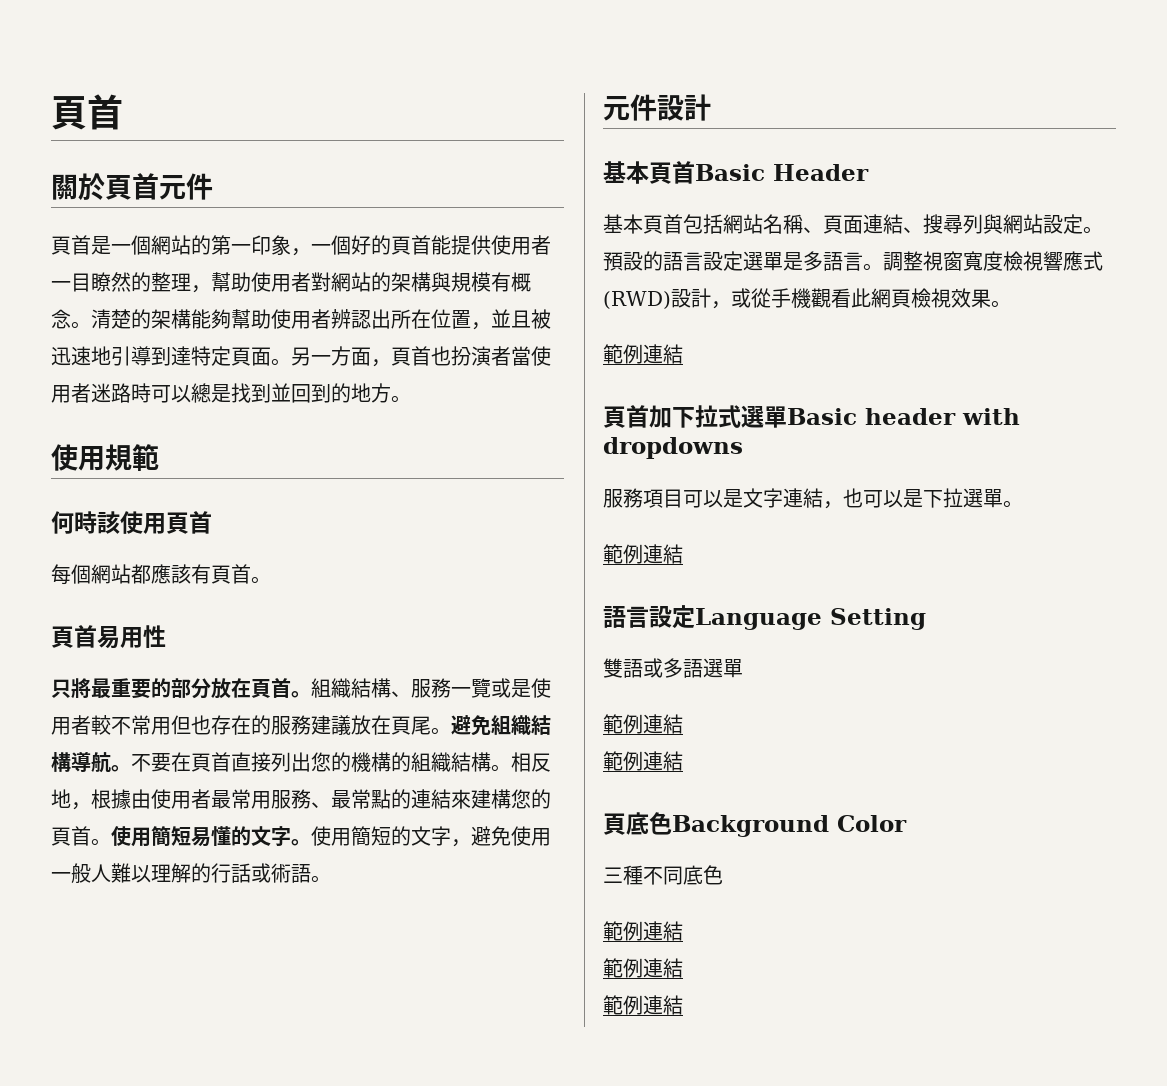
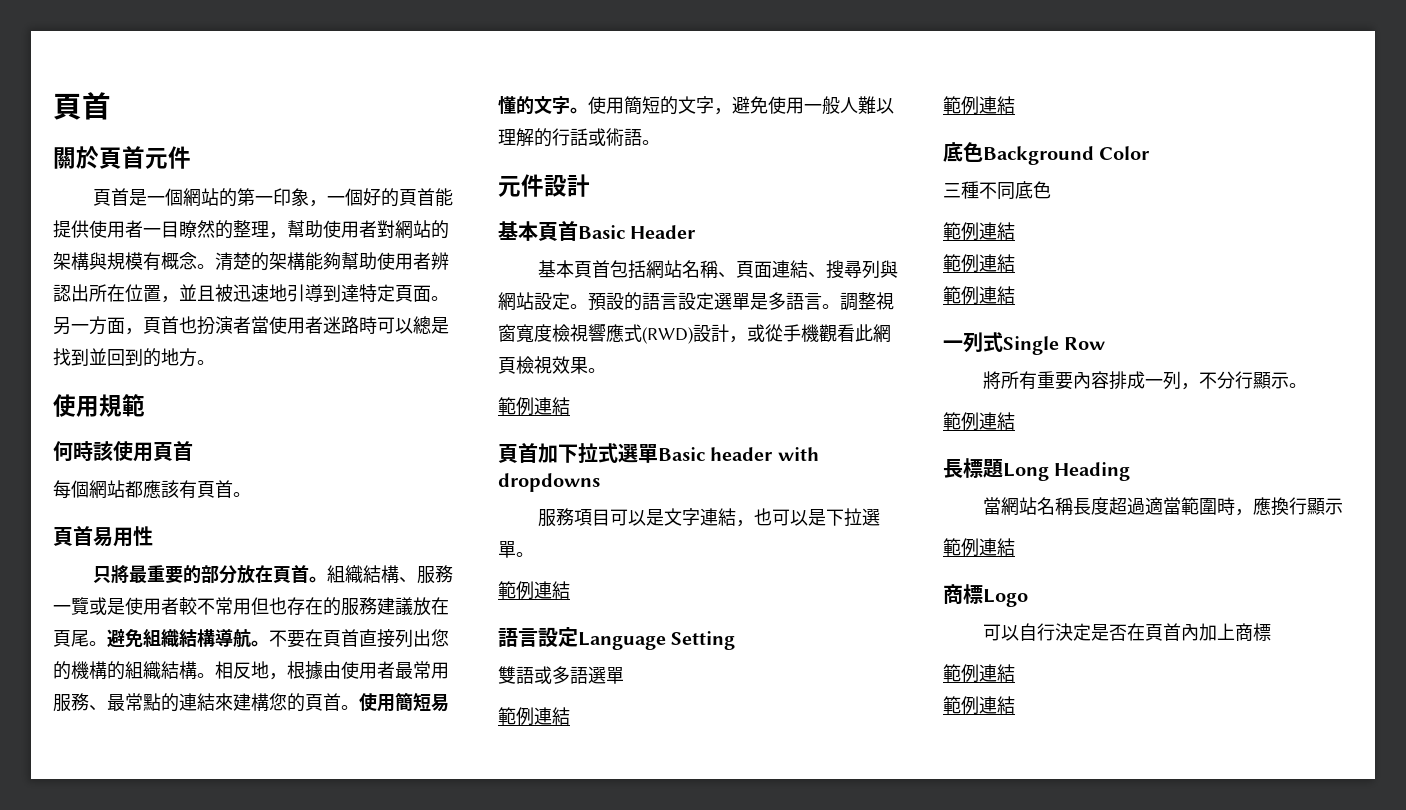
[603,813,626,835] 頁 -> (1015, 105) none
(683, 1005) none -> [943,332,1106,355] [983,371,1308,390] [943,412,1015,431] [943,458,1131,481] [983,497,1344,516] [943,538,1015,557] [943,584,1028,607] [983,623,1272,641] [943,664,1015,683] [943,696,1015,715] // 一列式Single Row // 將所有重要內容排成一列，不分行顯示。 // 範例連結 // 長標題Long Heading // 當網站名稱長度超過適當範圍時，應換行顯示 // 範例連結 // 商標Logo // 可以自行決定是否在頁首內加上商標 // 範例連結 // 範例連結

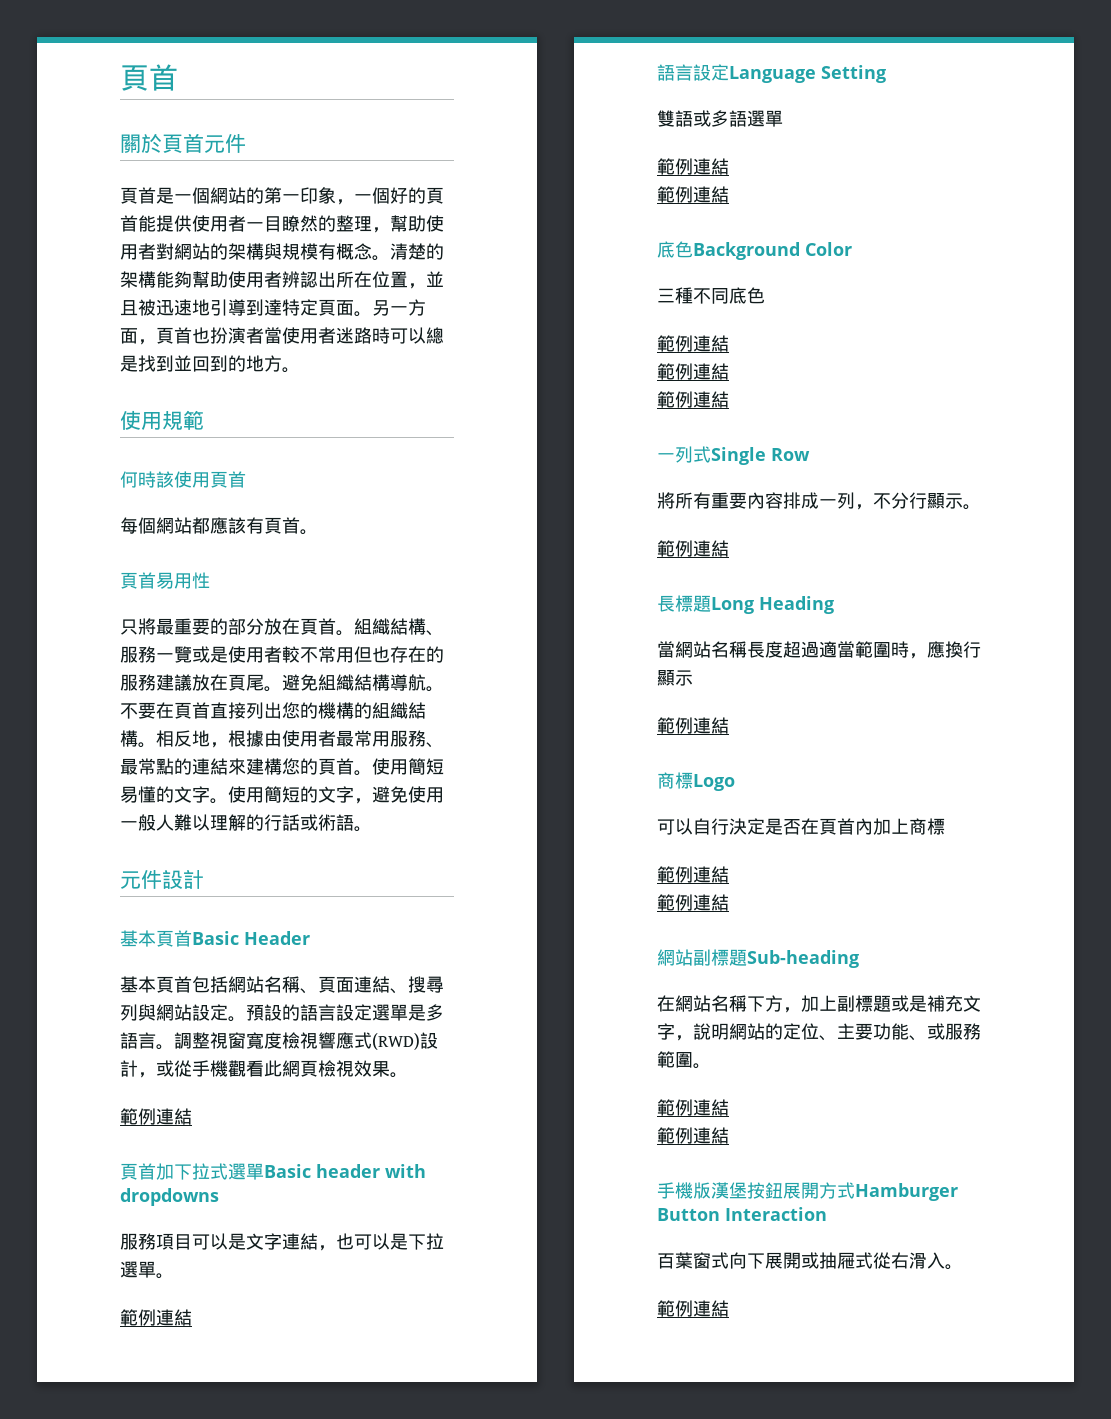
(1015, 705) none -> [657,949,859,968] [657,995,981,1013] [657,1023,981,1041] [657,1051,711,1069] [657,1099,729,1116] [657,1127,729,1144] [657,1182,958,1201] [657,1207,827,1221] [657,1252,963,1270] [657,1300,729,1317] // 網站副標題Sub-heading // 在網站名稱下方，加上副標題或是補充文字，說明網站的定位、主要功能、或服務範圍。 // 範例連結 // 範例連結 // 手機版漢堡按鈕展開方式Hamburger Button Interaction // 百葉窗式向下展開或抽屜式從右滑入。 // 範例連結

